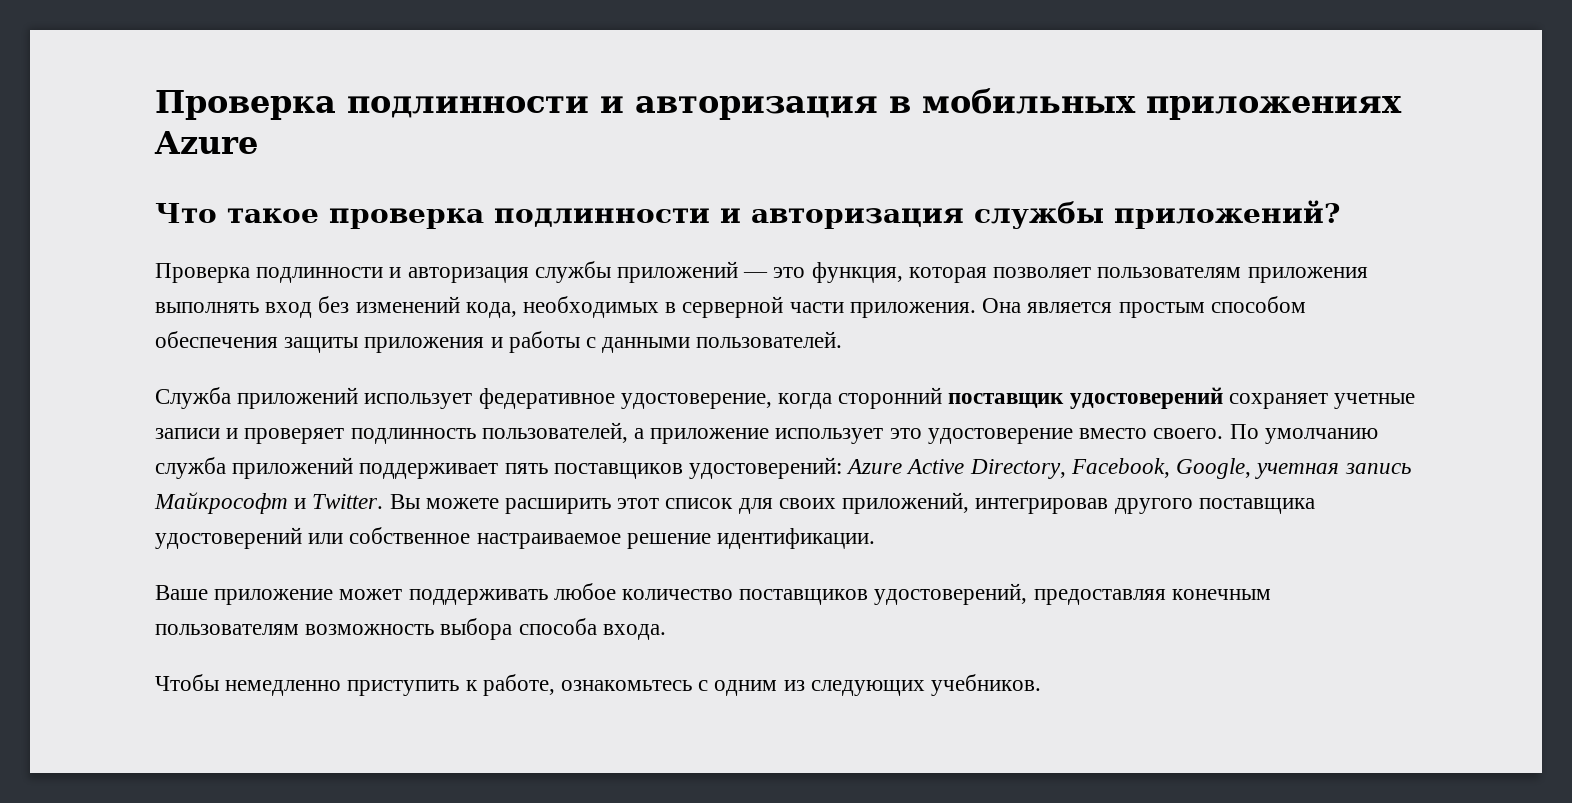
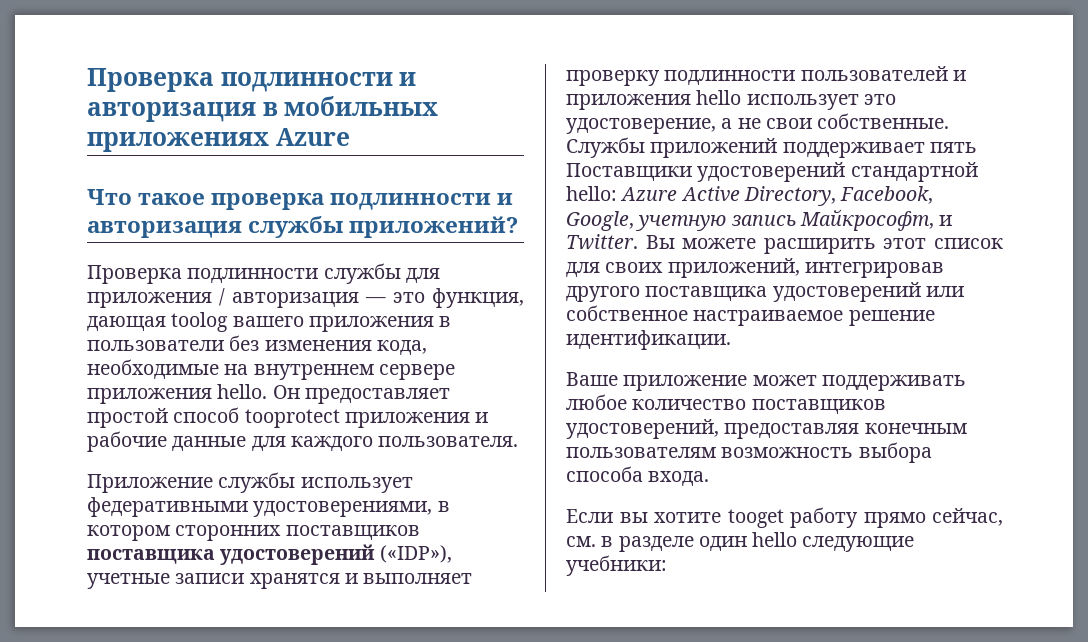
[389,261,1368,283] [155,296,1306,318] [155,331,843,353] [155,387,1416,409] [155,422,1378,444] [155,457,843,479] и авторизация службы приложений — это функция, которая позволяет пользователям приложения выполнять вход без изменений кода, необходимых в серверной части приложения. Она является простым способом обеспечения защиты приложения и работы с данными пользователей. // Служба приложений использует федеративное удостоверение, когда сторонний поставщик удостоверений сохраняет учетные записи и проверяет подлинность пользователей, а приложение использует это удостоверение вместо своего. По умолчанию служба приложений поддерживает пять поставщиков удостоверений: -> [323,263,440,284] [87,288,524,308] [87,312,452,332] [87,335,427,355] [87,359,455,380] [87,384,450,404] [87,407,489,428] [87,431,519,452] [87,472,413,493] [87,497,450,517] [87,525,420,541] [87,544,452,565] [87,573,473,589] [566,66,966,86] [566,90,896,110] [566,113,950,134] [566,137,977,158] [566,162,978,182] [566,186,617,201] службы для приложения / авторизация — это функция, дающая toolog вашего приложения в пользователи без изменения кода, необходимые на внутреннем сервере приложения hello. Он предоставляет простой способ tooprotect приложения и рабочие данные для каждого пользователя. // Приложение службы использует федеративными удостоверениями, в котором сторонних поставщиков поставщика удостоверений («IDP»), учетные записи хранятся и выполняет проверку подлинности пользователей и приложения hello использует это удостоверение, а не свои собственные. Службы приложений поддерживает пять Поставщики удостоверений стандартной hello:
[1255,463,1411,479] [154,492,288,514] учетная запись Майкрософт -> [635,209,934,231] учетную запись Майкрософт,
[155,674,1042,696] Чтобы немедленно приступить к работе, ознакомьтесь с одним из следующих учебников. -> [566,507,1003,528] [566,532,915,552] [566,555,667,576] Если вы хотите tooget работу прямо сейчас, см. в разделе один hello следующие учебники:

